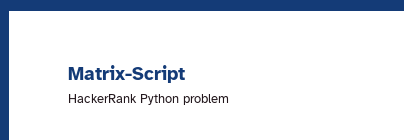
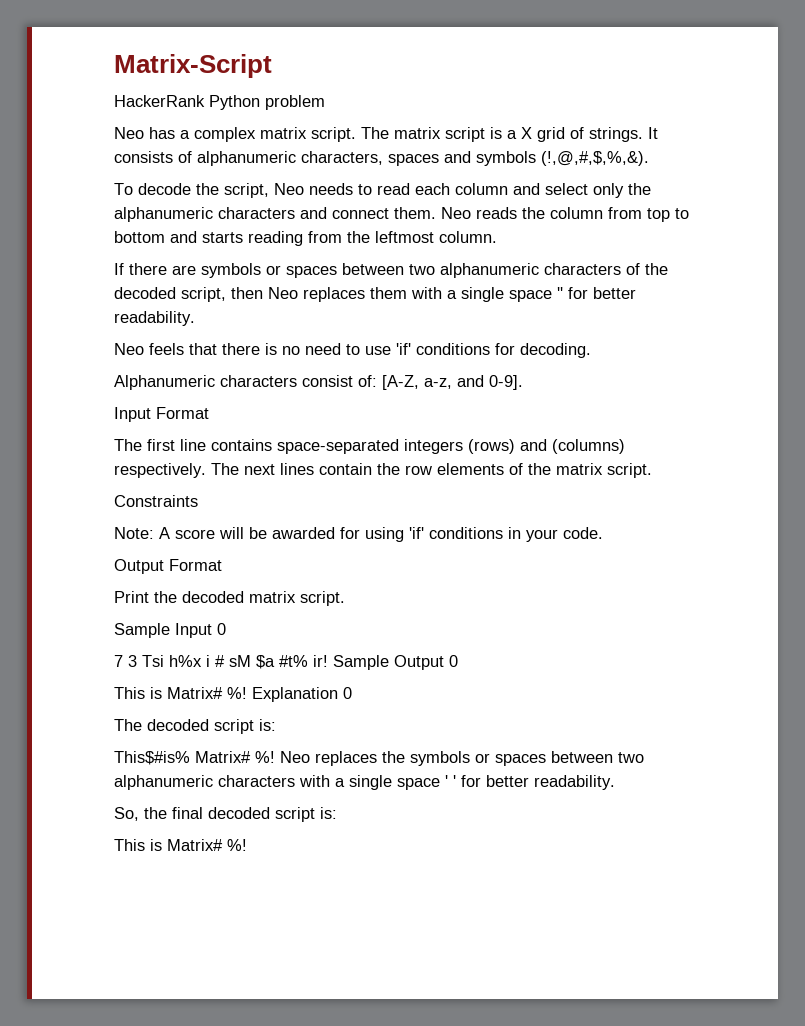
(229, 99) none -> [114,127,658,142] [114,151,649,166] [114,183,651,198] [114,207,689,222] [114,231,497,246] [114,263,668,278] [114,287,636,302] [114,311,195,326] [114,343,591,358] [114,375,523,390] [114,407,209,422] [114,439,625,454] [114,463,652,478] [114,495,198,507] [114,527,603,542] [114,559,222,574] [114,591,345,606] [114,623,226,638] [114,655,458,670] [114,687,352,702] [114,719,276,734] [114,751,644,766] [114,775,615,790] [114,807,337,822] [114,839,247,851] // Neo has a complex matrix script. The matrix script is a X grid of strings. It consists of alphanumeric characters, spaces and symbols (!,@,#,$,%,&). // To decode the script, Neo needs to read each column and select only the alphanumeric characters and connect them. Neo reads the column from top to bottom and starts reading from the leftmost column. // If there are symbols or spaces between two alphanumeric characters of the decoded script, then Neo replaces them with a single space '' for better readability. // Neo feels that there is no need to use 'if' conditions for decoding. // Alphanumeric characters consist of: [A-Z, a-z, and 0-9]. // Input Format // The first line contains space-separated integers (rows) and (columns) respectively. The next lines contain the row elements of the matrix script. // Constraints // Note: A score will be awarded for using 'if' conditions in your code. // Output Format // Print the decoded matrix script. // Sample Input 0 // 7 3 Tsi h%x i # sM $a #t% ir! Sample Output 0 // This is Matrix# %! Explanation 0 // The decoded script is: // This$#is% Matrix# %! Neo replaces the symbols or spaces between two alphanumeric characters with a single space ' ' for better readability. // So, the final decoded script is: // This is Matrix# %!

